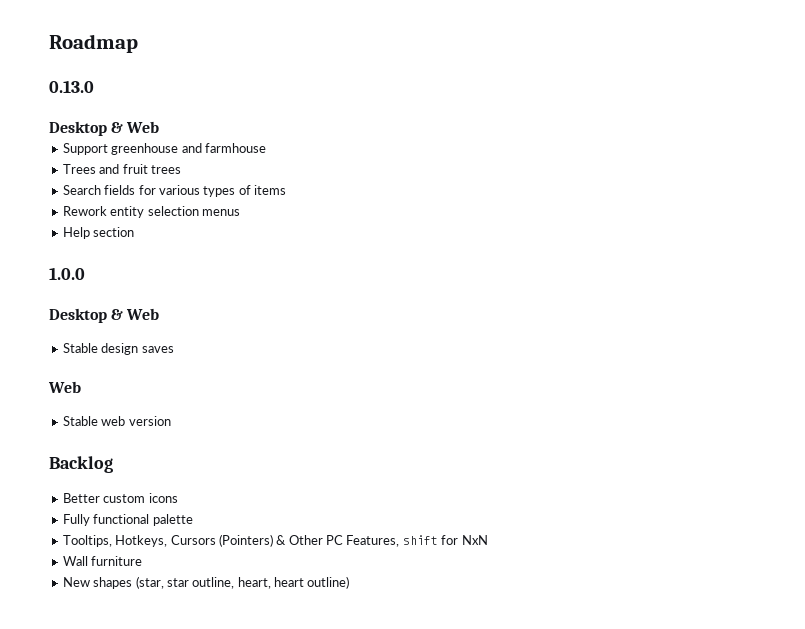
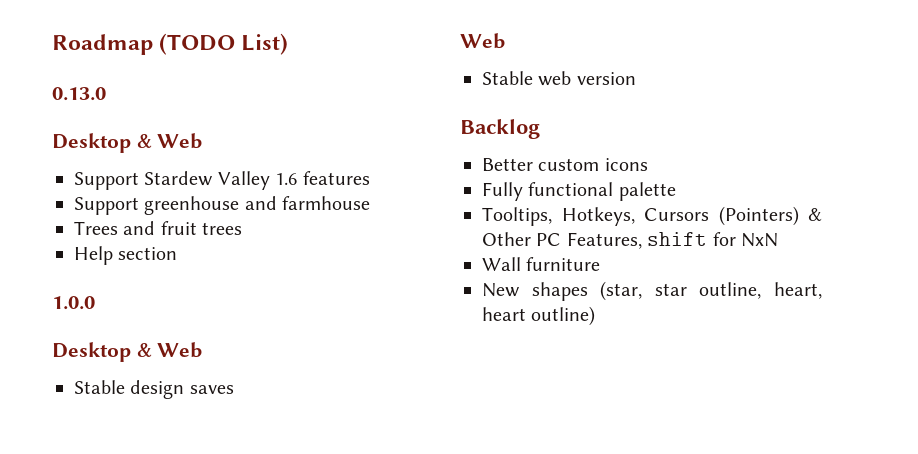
(138, 43) none -> [159,33,289,55] (TODO List)
(160, 127) none -> [74,171,370,190] // Support Stardew Valley 1.6 features
[62,185,286,197] [62,206,240,218] // Search fields for various types of items // Rework entity selection menus -> (243, 228) none

